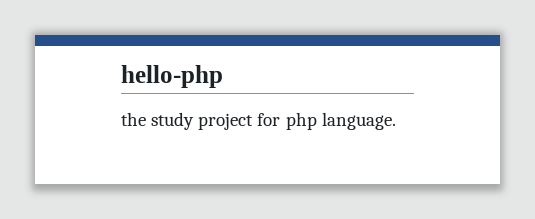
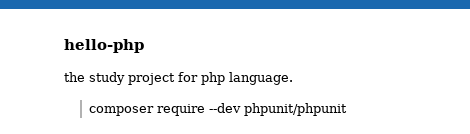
(396, 121) none -> [89,103,348,116] // composer require --dev phpunit/phpunit

